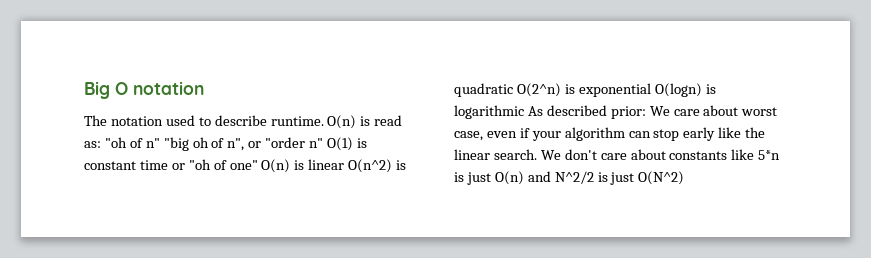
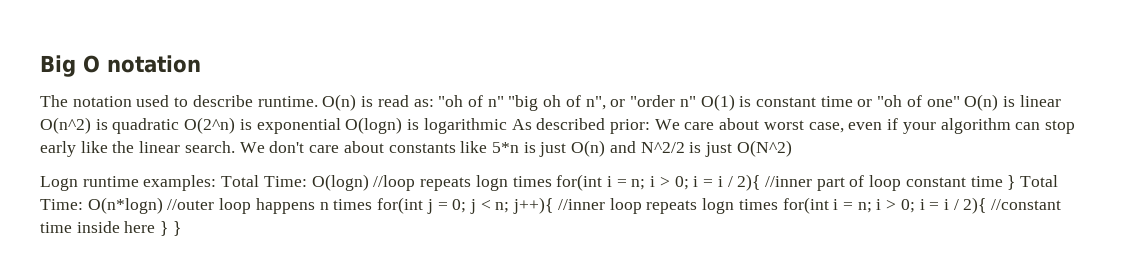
(685, 178) none -> [40,174,1059,191] [40,197,1062,214] [40,221,181,236] // Logn runtime examples: Total Time: O(logn) //loop repeats logn times for(int i = n; i > 0; i = i / 2){ //inner part of loop constant time } Total Time: O(n*logn) //outer loop happens n times for(int j = 0; j < n; j++){ //inner loop repeats logn times for(int i = n; i > 0; i = i / 2){ //constant time inside here } }

